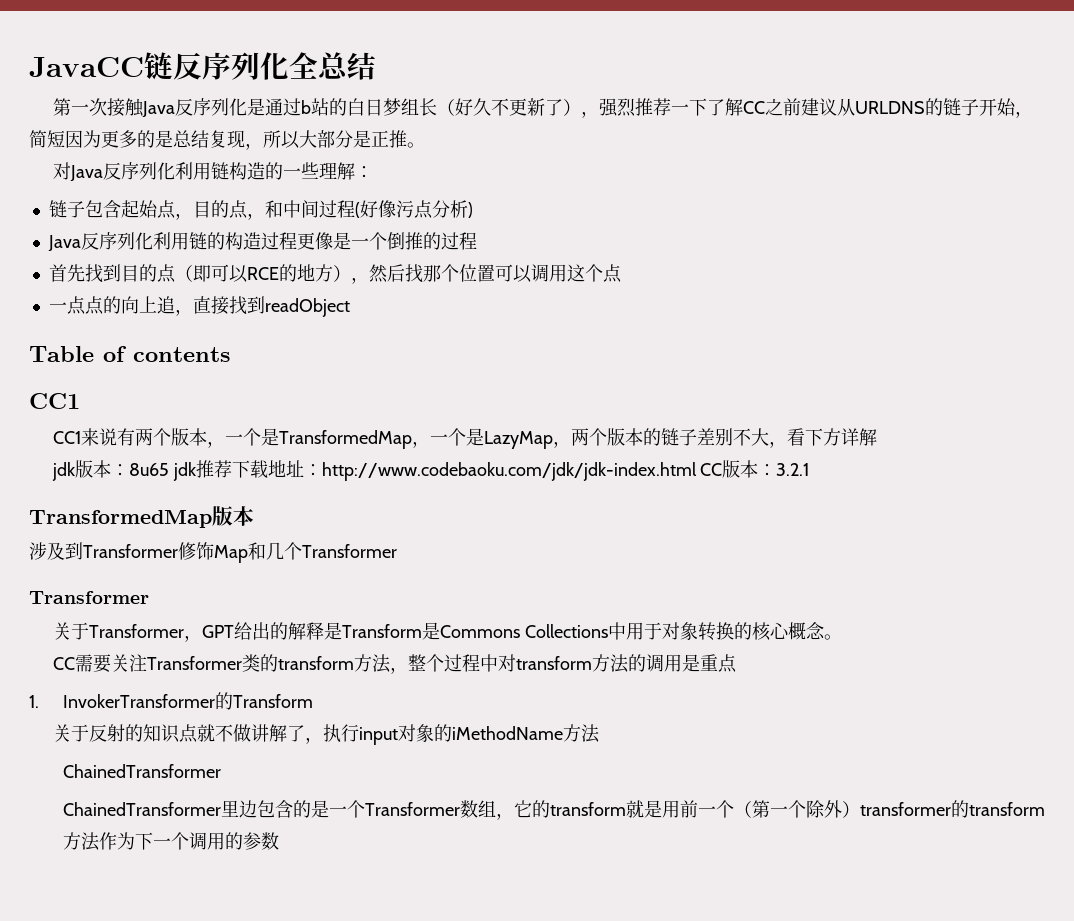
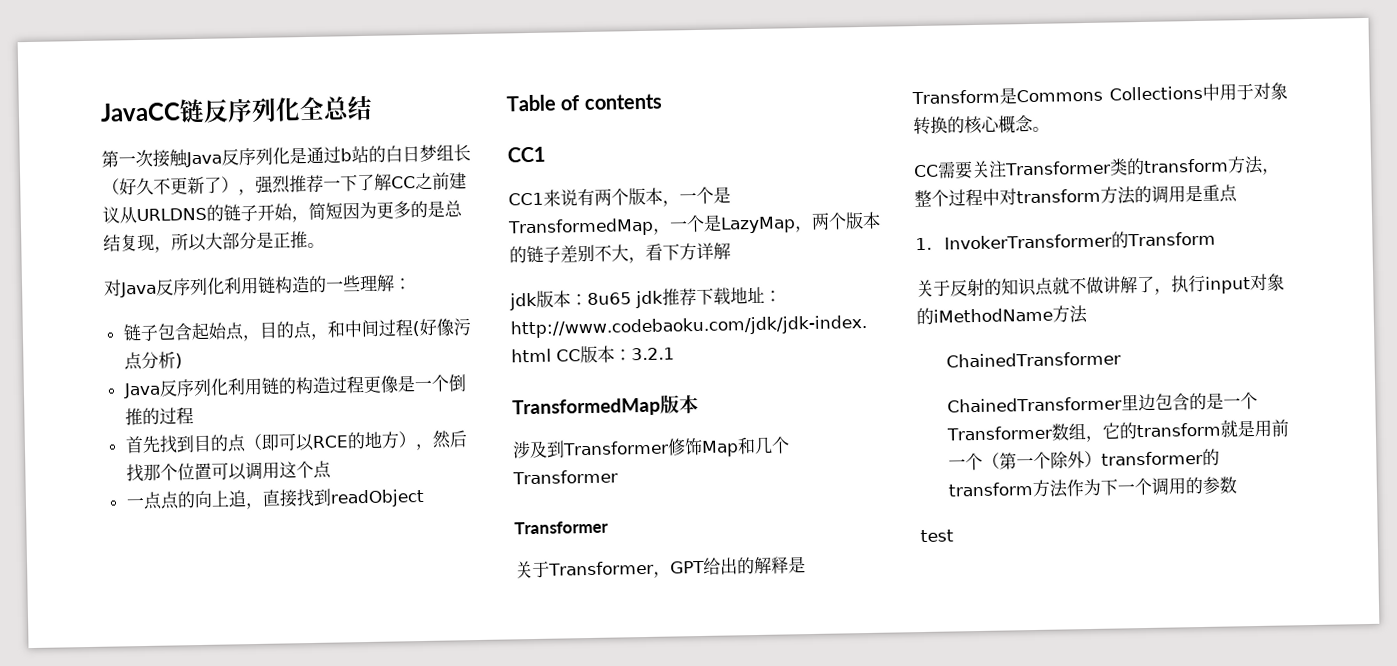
(279, 841) none -> [920,529,954,543] // test

